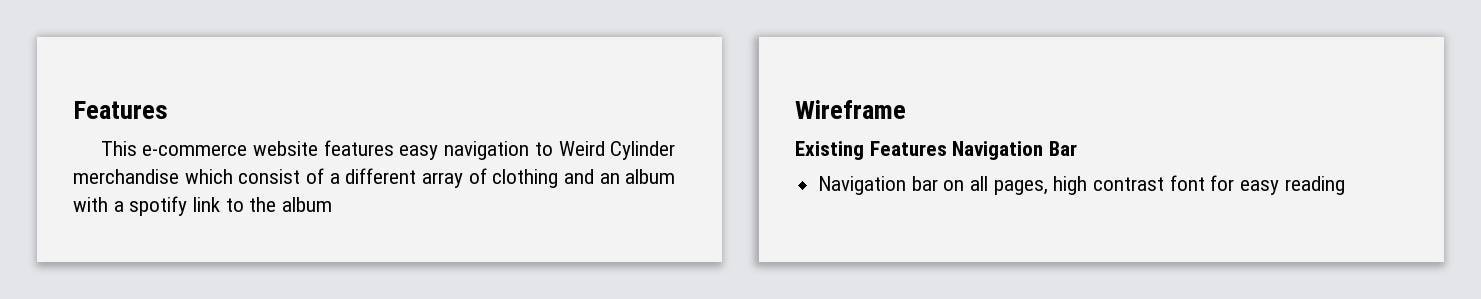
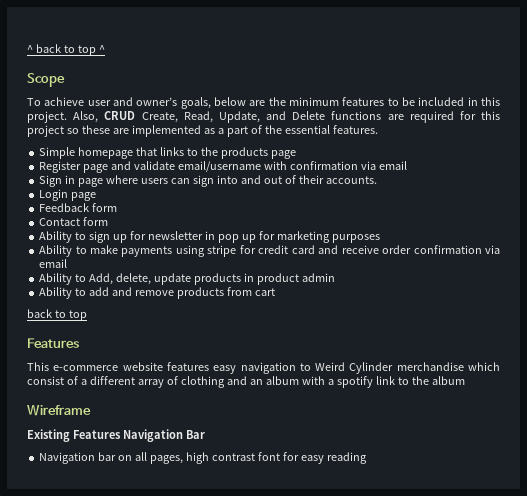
(73, 110) none -> [27,44,105,56] [27,73,65,87] [27,97,500,109] [27,111,501,123] [27,125,378,137] [39,147,296,159] [39,161,407,173] [39,175,377,187] [39,189,97,201] [39,203,118,212] [39,217,109,226] [39,231,380,243] [39,245,500,257] [39,259,68,268] [39,273,335,285] [39,287,275,299] [27,309,87,321] ^ back to top ^ // Scope // To achieve user and owner’s goals, below are the minimum features to be included in this project. Also, CRUD Create, Read, Update, and Delete functions are required for this project so these are implemented as a part of the essential features. // Simple homepage that links to the products page // Register page and validate email/username with confirmation via email // Sign in page where users can sign into and out of their accounts. // Login page // Feedback form // Contact form // Ability to sign up for newsletter in pop up for marketing purposes // Ability to make payments using stripe for credit card and receive order confirmation via email // Ability to Add, delete, update products in product admin // Ability to add and remove products from cart // back to top //

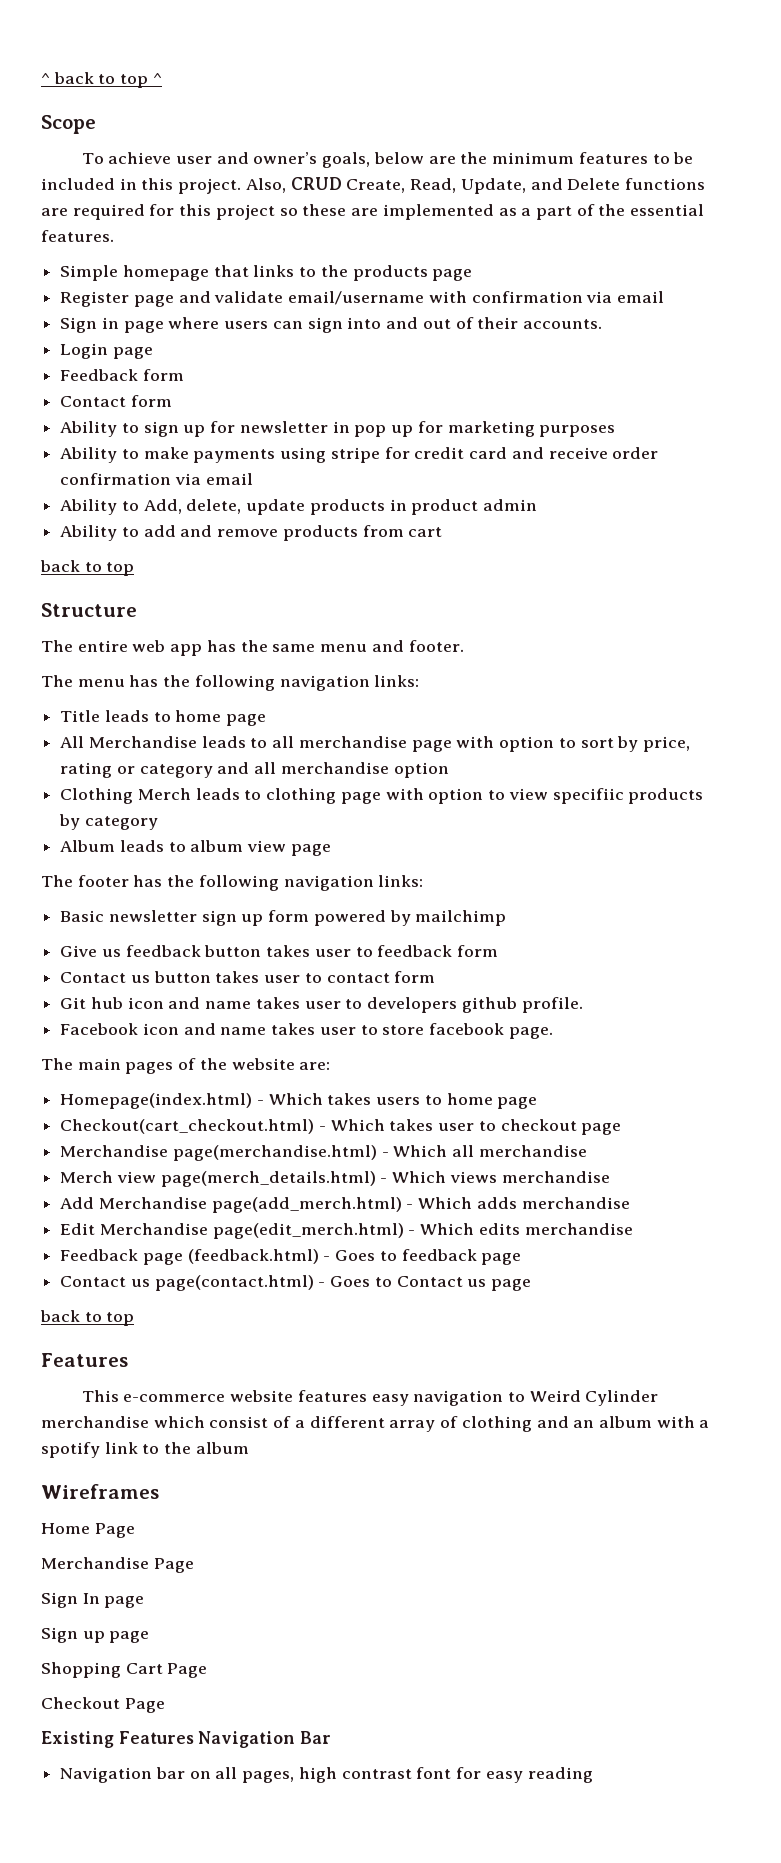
(87, 315) none -> [41,603,137,617] [41,640,464,656] [41,675,420,691] [60,710,267,726] [60,736,690,752] [60,762,449,778] [60,788,704,804] [59,814,158,830] [60,840,331,856] [41,875,424,891] [60,910,507,926] [60,945,499,957] [60,971,436,983] [60,997,583,1013] [60,1023,553,1039] [41,1058,331,1074] [60,1093,538,1109] [60,1119,622,1135] [60,1145,587,1161] [60,1171,610,1187] [60,1197,630,1213] [60,1223,633,1239] [60,1249,522,1265] [60,1275,532,1291] [40,1310,135,1326] // Structure // The entire web app has the same menu and footer. // The menu has the following navigation links: // Title leads to home page // All Merchandise leads to all merchandise page with option to sort by price, rating or category and all merchandise option // Clothing Merch leads to clothing page with option to view specifiic products by category // Album leads to album view page // The footer has the following navigation links: // Basic newsletter sign up form powered by mailchimp // Give us feedback button takes user to feedback form // Contact us button takes user to contact form // Git hub icon and name takes user to developers github profile. // Facebook icon and name takes user to store facebook page. // The main pages of the website are: // Homepage(index.html) - Which takes users to home page // Checkout(cart_checkout.html) - Which takes user to checkout page // Merchandise page(merchandise.html) - Which all merchandise // Merch view page(merch_details.html) - Which views merchandise // Add Merchandise page(add_merch.html) - Which adds merchandise // Edit Merchandise page(edit_merch.html) - Which edits merchandise // Feedback page (feedback.html) - Goes to feedback page // Contact us page(contact.html) - Goes to Contact us page // back to top
[27,405,91,416] Wireframe -> [41,1484,159,1499] [41,1523,135,1538] [41,1557,194,1573] [41,1592,145,1608] [41,1627,150,1643] [41,1662,208,1678] [41,1697,165,1713] Wireframes // Home Page // Merchandise Page // Sign In page // Sign up page // Shopping Cart Page // Checkout Page

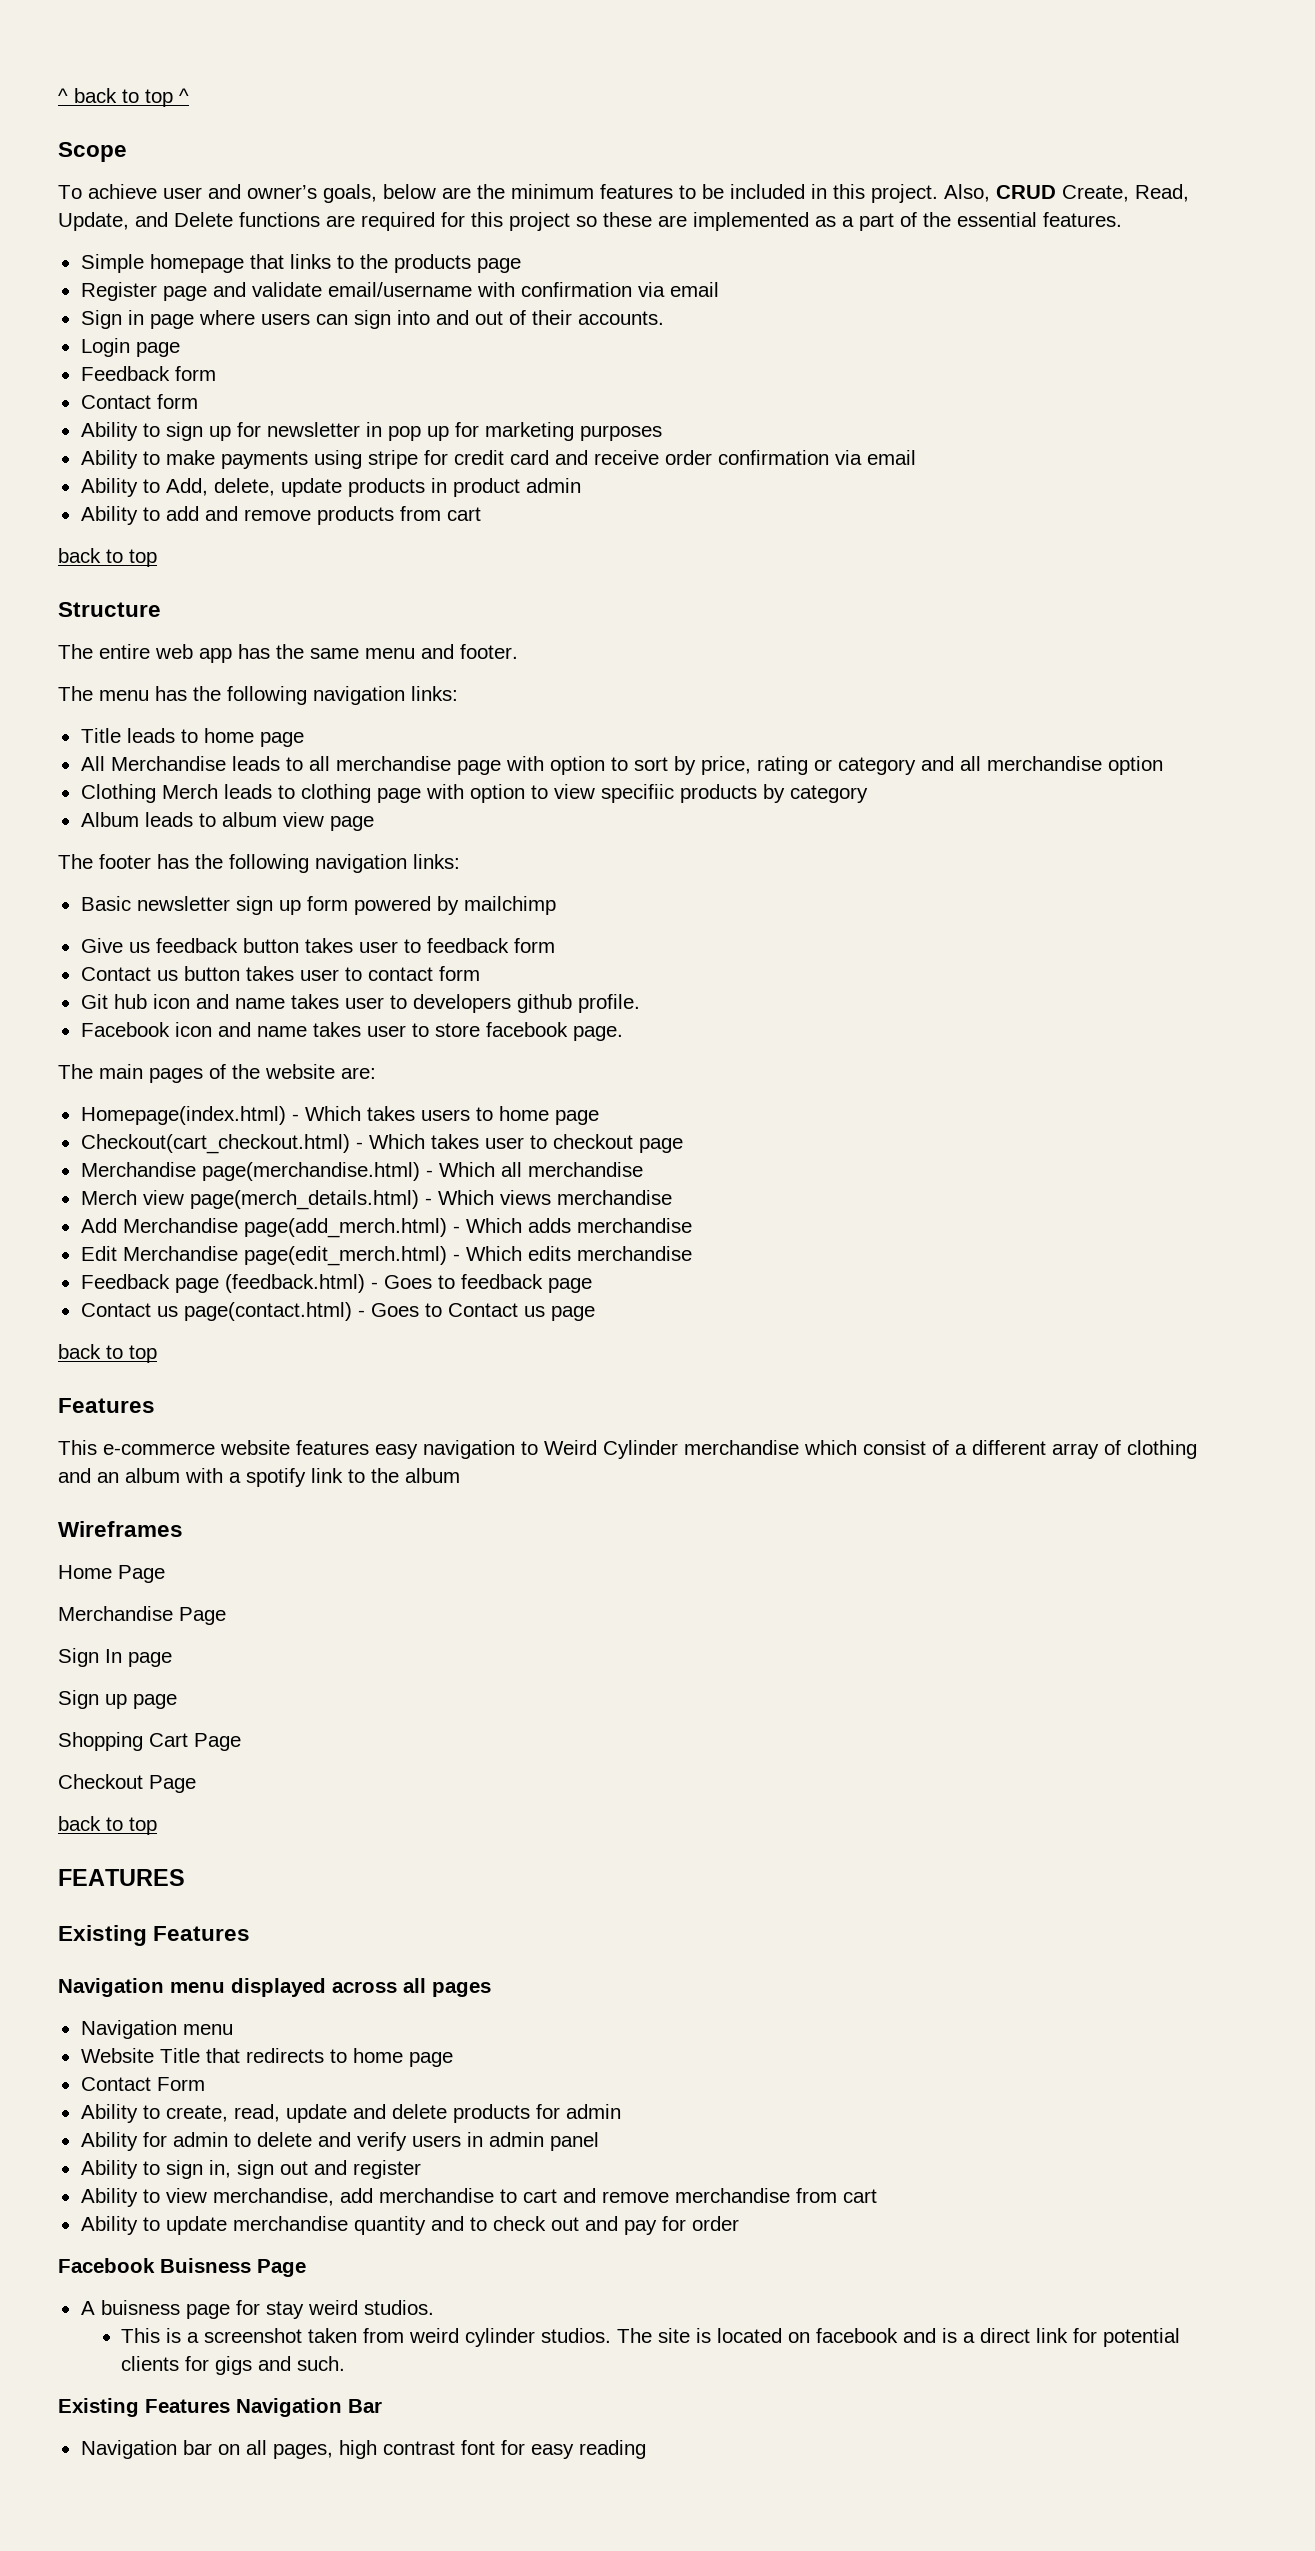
(165, 1705) none -> [58,1816,157,1835] [58,1869,185,1886] [58,1925,251,1946] [58,1978,491,1997] [80,2020,233,2039] [80,2048,453,2067] [80,2077,205,2091] [80,2104,621,2123] [80,2132,599,2151] [80,2160,421,2179] [80,2188,877,2207] [80,2216,739,2235] [58,2258,306,2277] [80,2300,434,2319] [120,2328,1180,2347] [120,2356,345,2375] // back to top // FEATURES // Existing Features // Navigation menu displayed across all pages // Navigation menu // Website Title that redirects to home page // Contact Form // Ability to create, read, update and delete products for admin // Ability for admin to delete and verify users in admin panel // Ability to sign in, sign out and register // Ability to view merchandise, add merchandise to cart and remove merchandise from cart // Ability to update merchandise quantity and to check out and pay for order // Facebook Buisness Page // A buisness page for stay weird studios. // This is a screenshot taken from weird cylinder studios. The site is located on facebook and is a direct link for potential clients for gigs and such.

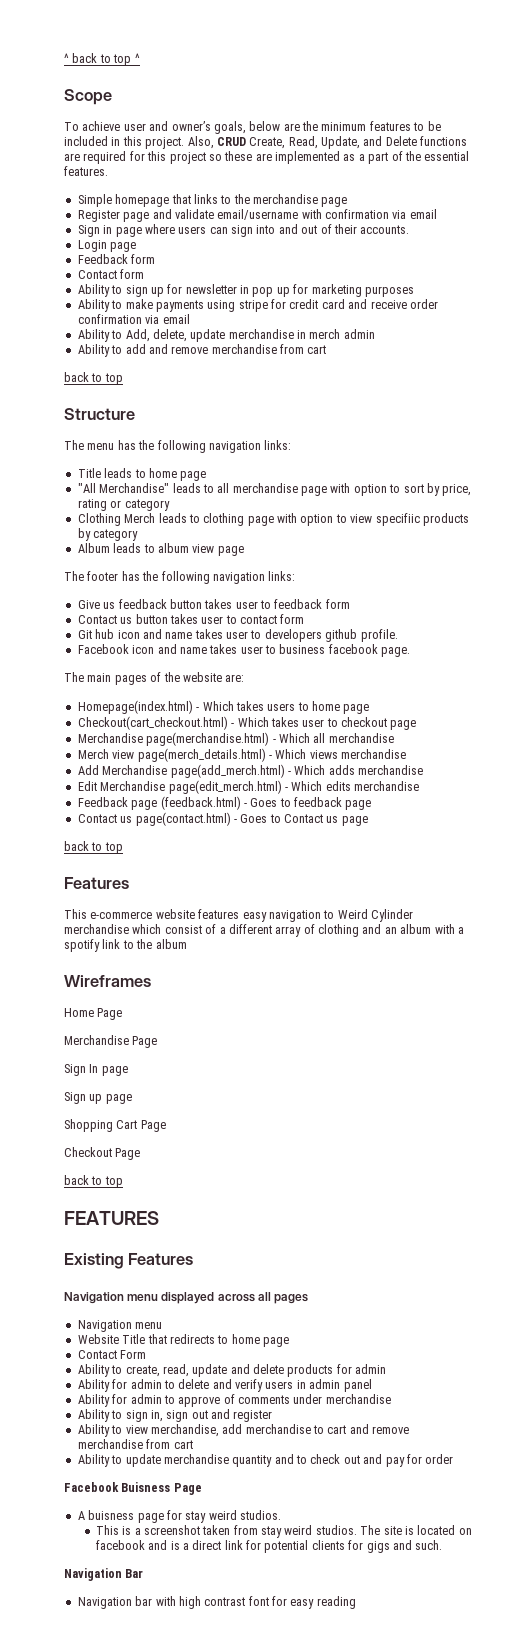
[393,254,471,273] products -> [253,194,318,204] merchandise
[347,478,520,497] products in product -> [228,329,341,339] merchandise in merch
[316,506,394,525] products -> [211,344,277,354] merchandise
[58,644,518,663] // The entire web app has the same menu and footer. -> (135, 414) none
[80,756,226,771] All Merchandise -> [77,483,170,493] "All Merchandise"
[920,756,1163,775] and all merchandise option -> (170, 505) none
[80,896,556,915] // Basic newsletter sign up form powered by mailchimp -> (296, 576) none
[434,1023,480,1037] store -> [279,644,326,654] business
(599, 2141) none -> [77,1394,391,1407] // Ability for admin to approve of comments under merchandise
[408,2328,535,2347] weird cylinder -> [261,1525,313,1538] stay weird
[58,2398,230,2417] Existing Features -> (443, 1545) none
[217,2440,333,2459] on all pages, -> [155,1596,176,1606] with

